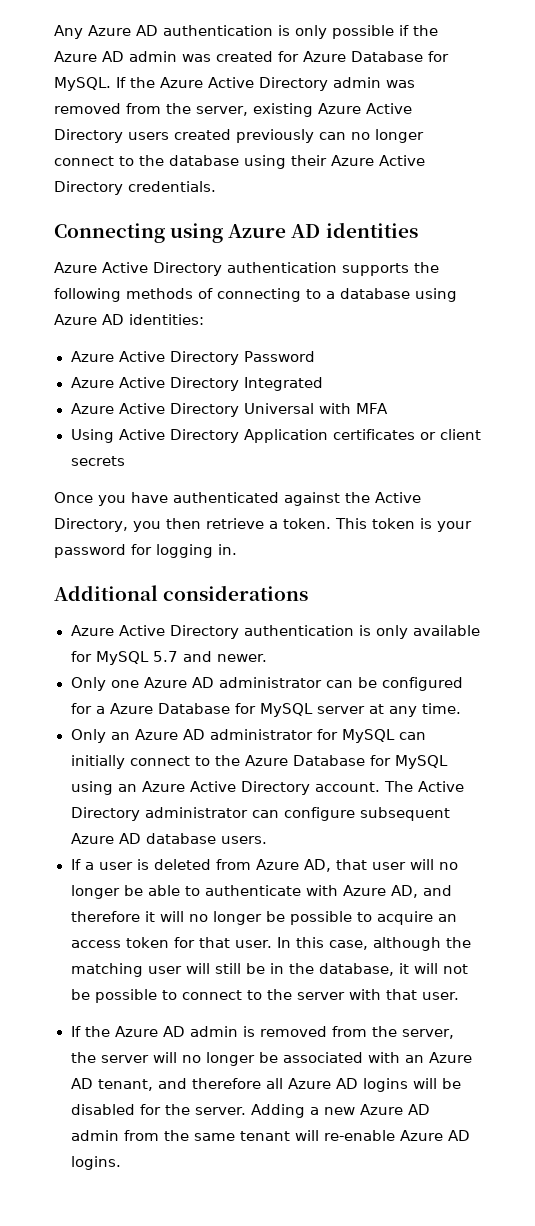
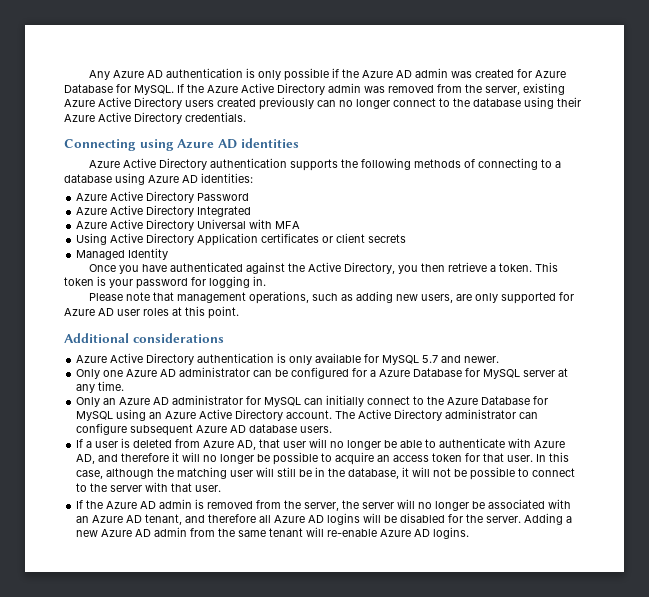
(125, 461) none -> [76,248,169,260] // Managed Identity
(237, 549) none -> [88,291,574,304] [64,306,239,319] // Please note that management operations, such as adding new users, are only supported for Azure AD user roles at this point.

